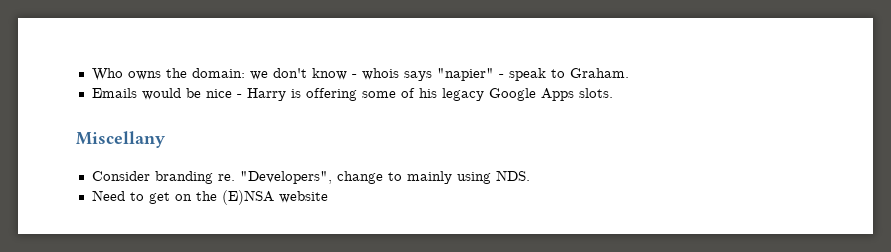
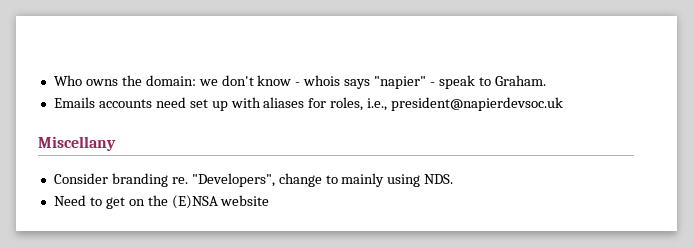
[141,88,613,101] would be nice - Harry is offering some of his legacy Google Apps slots. -> [98,97,564,111] accounts need set up with aliases for roles, i.e., president@napierdevsoc.uk

